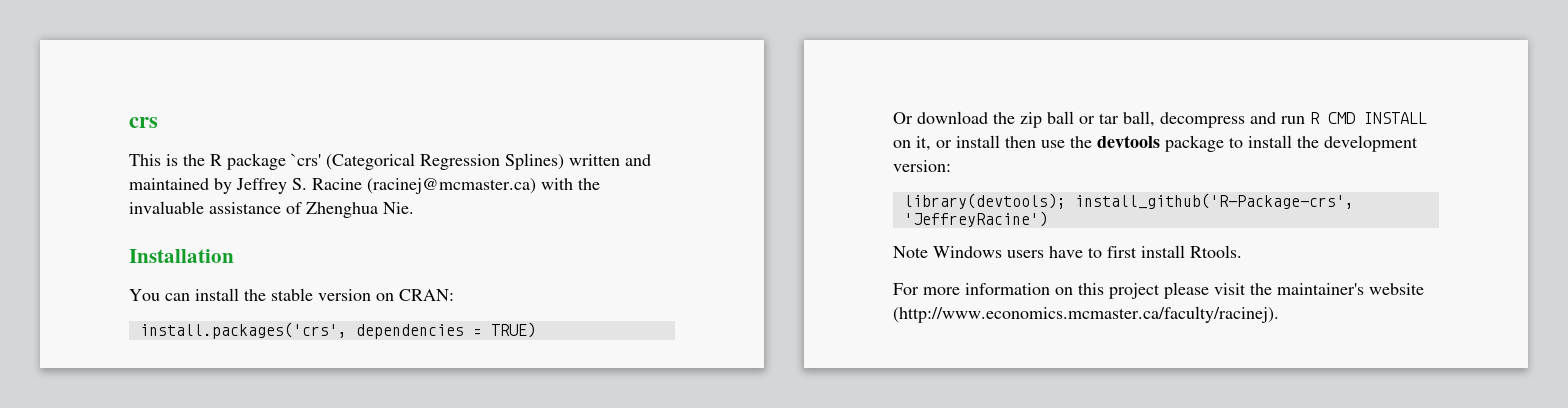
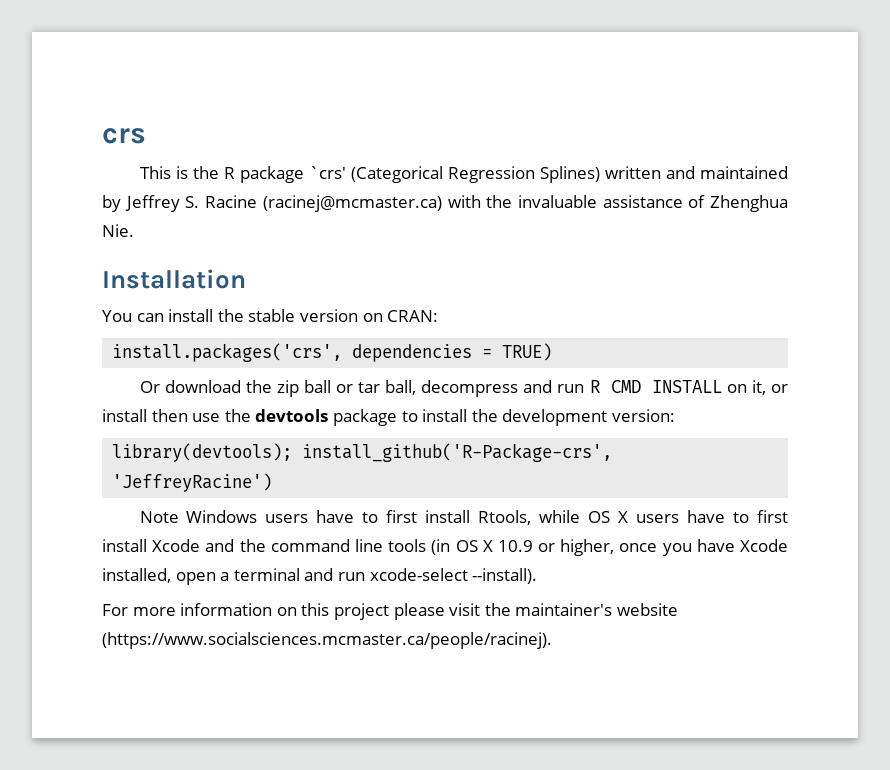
[1190,245,1242,258] Rtools. -> [478,510,789,525] [102,539,788,556] [102,568,538,585] Rtools, while OS X users have to first install Xcode and the command line tools (in OS X 10.9 or higher, once you have Xcode installed, open a terminal and run xcode-select --install).
[893,306,1279,323] (http://www.economics.mcmaster.ca/faculty/racinej). -> [102,632,552,649] (https://www.socialsciences.mcmaster.ca/people/racinej).

